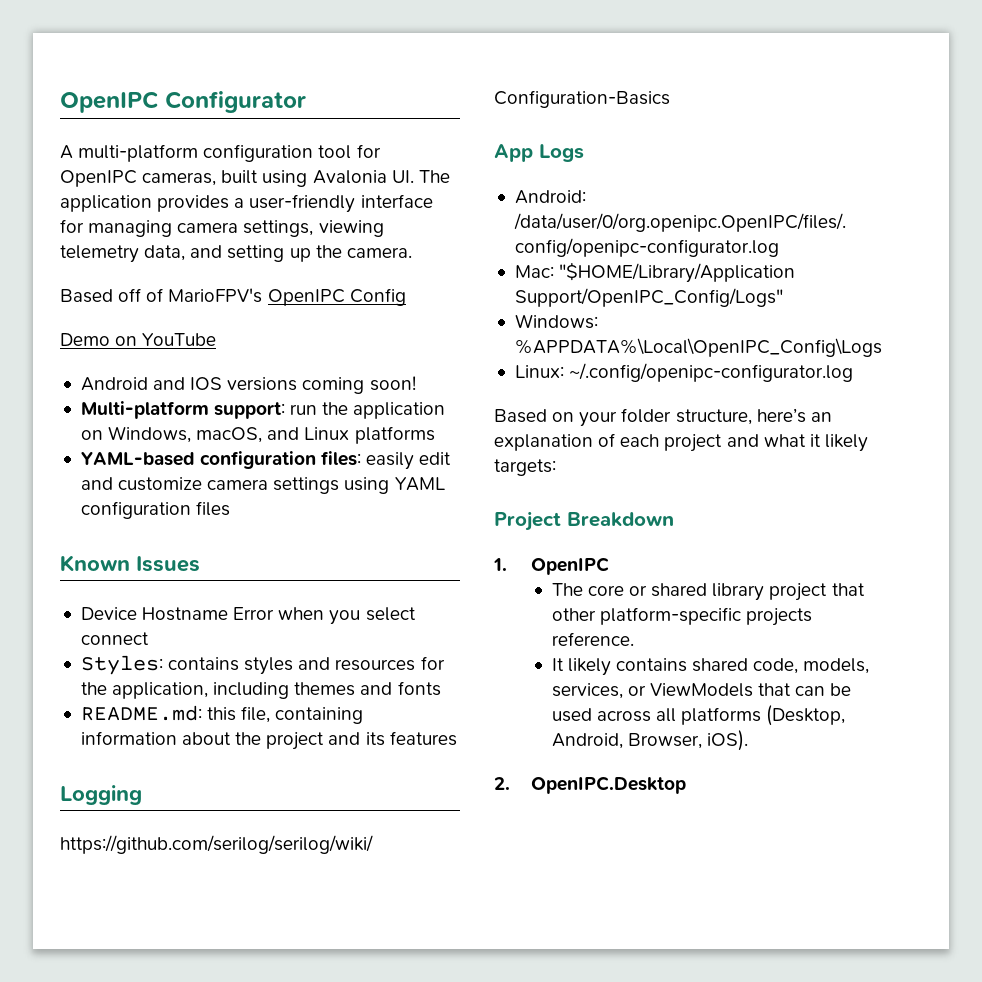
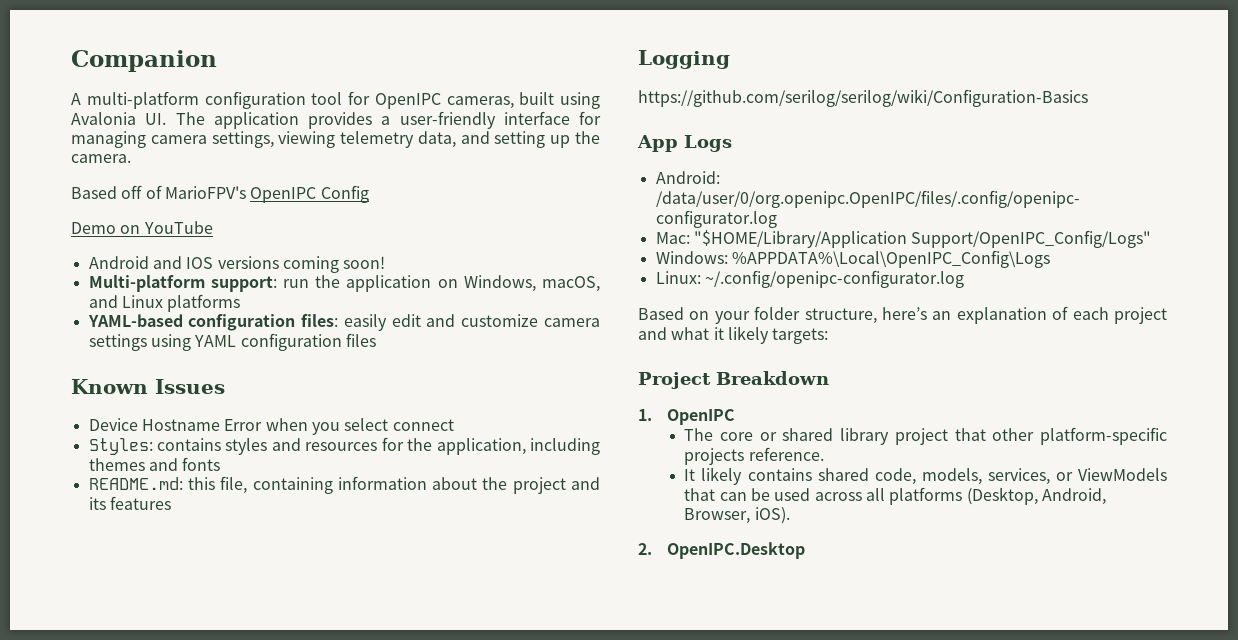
[60,91,306,113] OpenIPC Configurator -> [71,50,217,72] Companion

